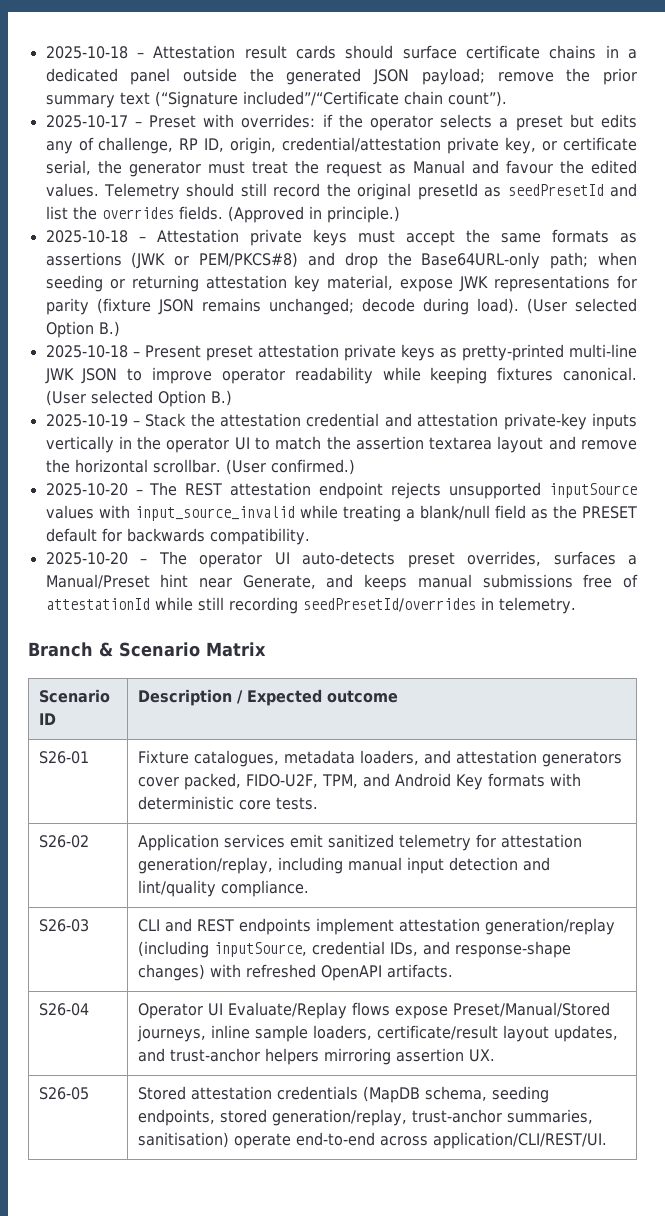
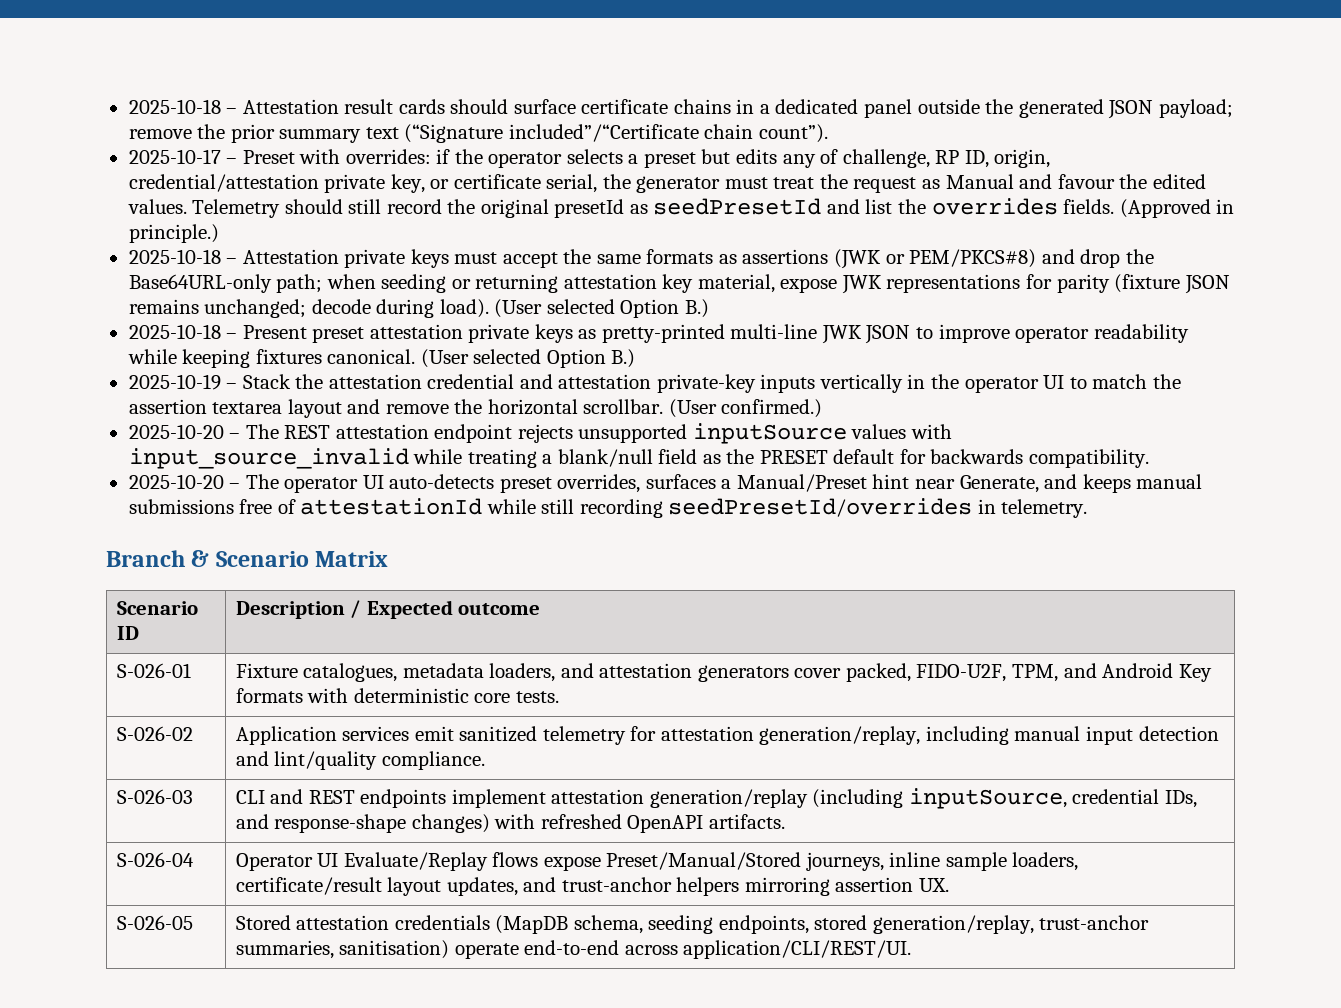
[38,751,89,764] S26-01 -> [116,663,191,678] S-026-01
[38,835,89,848] S26-02 -> [116,726,193,741] S-026-02
[38,919,89,932] S26-03 -> [116,789,193,804] S-026-03
[38,1003,89,1016] S26-04 -> [116,852,194,867] S-026-04
[38,1087,89,1100] S26-05 -> [116,915,193,930] S-026-05

